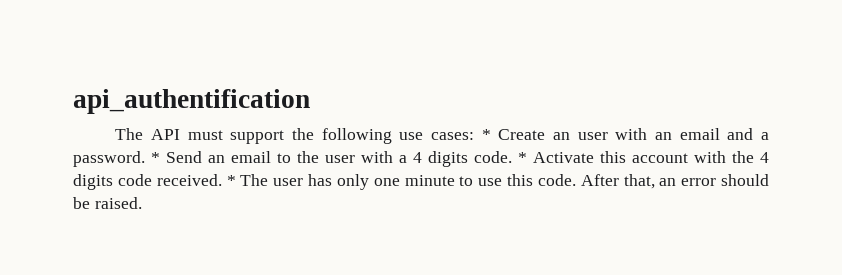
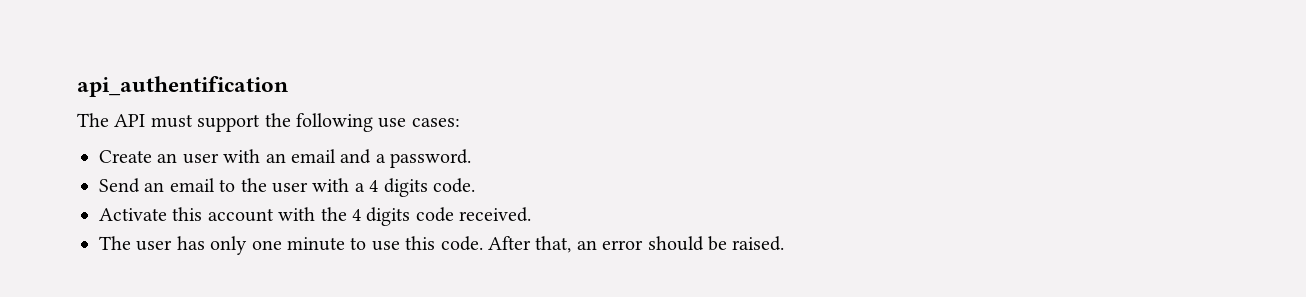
[481,129,491,140] * -> (460, 122) //
[151,152,160,163] * -> (472, 158) //
[518,152,527,163] * -> (475, 185) //
[226,175,236,186] * -> (532, 214) //

